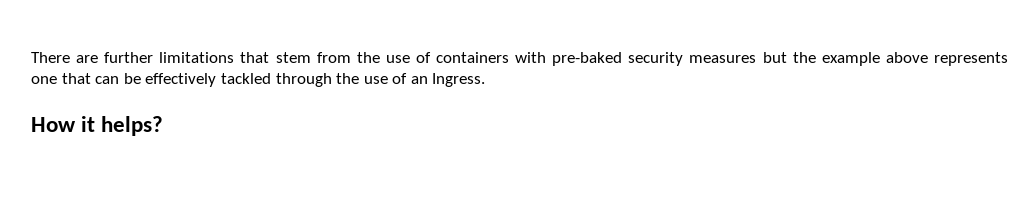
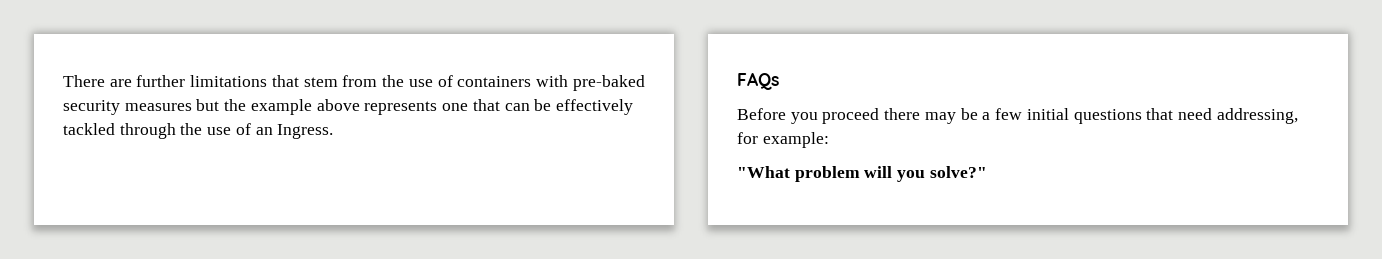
[31,116,164,136] How it helps? -> [737,72,779,90] [737,108,1298,124] [737,132,829,148] [737,166,987,182] FAQs // Before you proceed there may be a few initial questions that need addressing, for example: // "What problem will you solve?"

